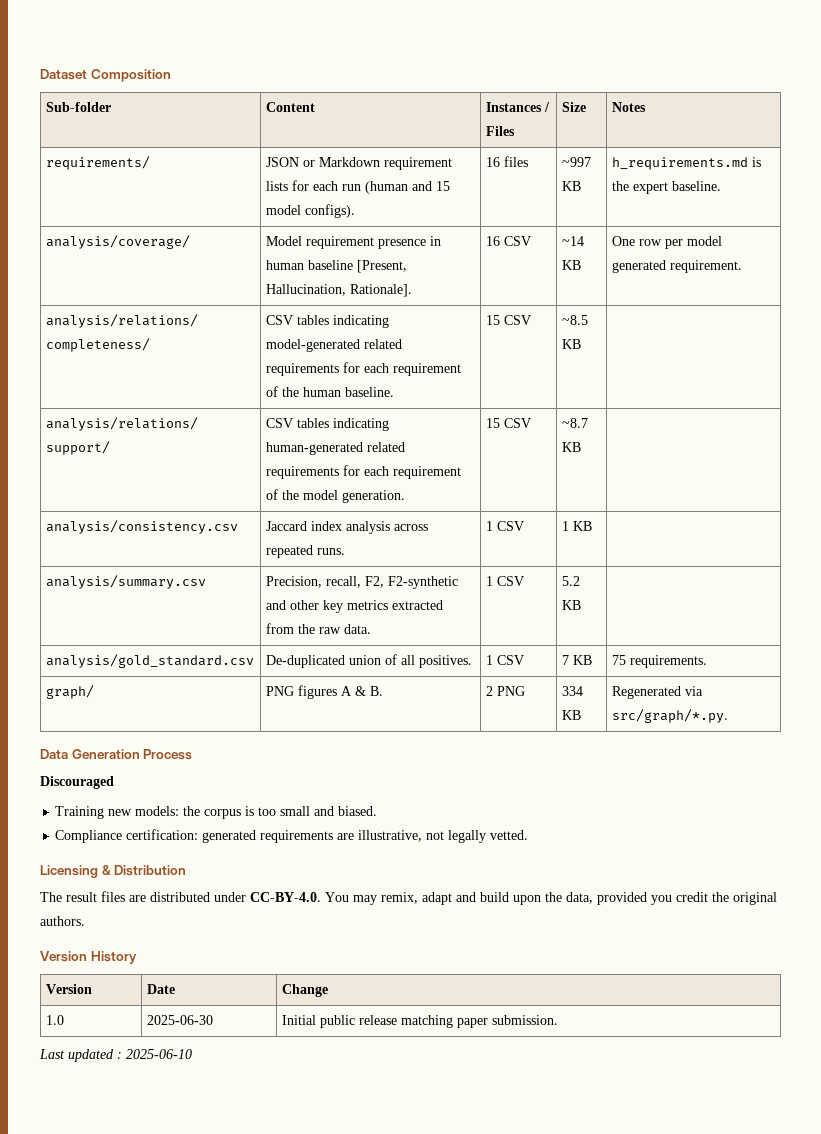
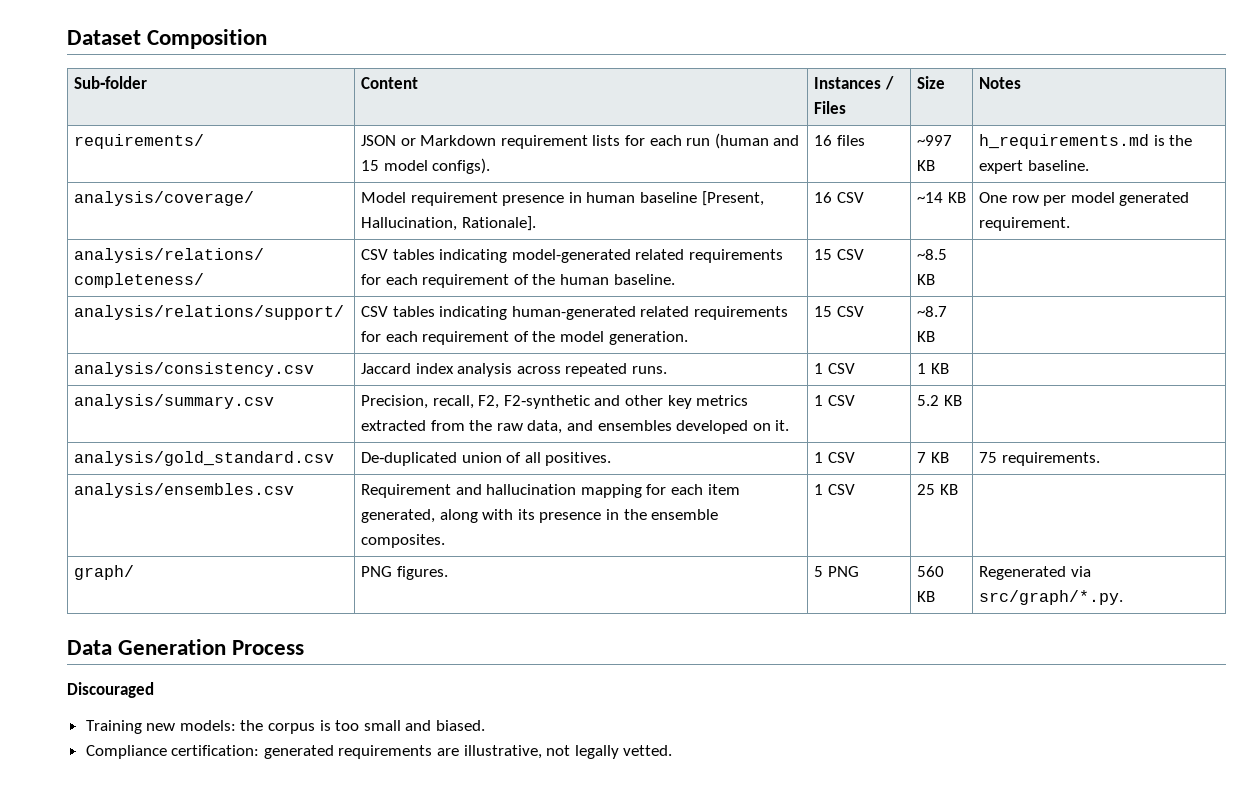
[344,624,372,634] data. -> [527,420,790,434] data, and ensembles developed on it.
[46,685,95,699] [266,685,384,699] [486,686,494,696] graph/ | PNG figures A & B. | 2 -> [74,483,295,498] [361,484,740,498] [361,509,719,523] [361,534,446,548] [814,484,855,495] [917,484,958,495] [74,565,135,580] [361,566,448,580] [814,566,824,577] analysis/ensembles.csv | Requirement and hallucination mapping for each item generated, along with its presence in the ensemble composites. | 1 CSV | 25 KB | // graph/ | PNG figures. | 5
[562,686,584,696] 334 -> [917,566,945,577] 560
[40,865,187,878] [40,891,777,905] [40,916,85,926] [40,951,137,964] [46,984,93,994] [147,984,176,994] [282,984,329,997] [46,1015,65,1025] [147,1015,214,1025] [282,1015,559,1028] [39,1049,192,1062] // Licensing & Distribution // The result files are distributed under CC‑BY‑4.0. You may remix, adapt and build upon the data, provided you credit the original authors. // Version History // Version | Date | Change // 1.0 | 2025‑06-30 | Initial public release matching paper submission. // Last updated : 2025‑06‑10 -> (673, 750) none

